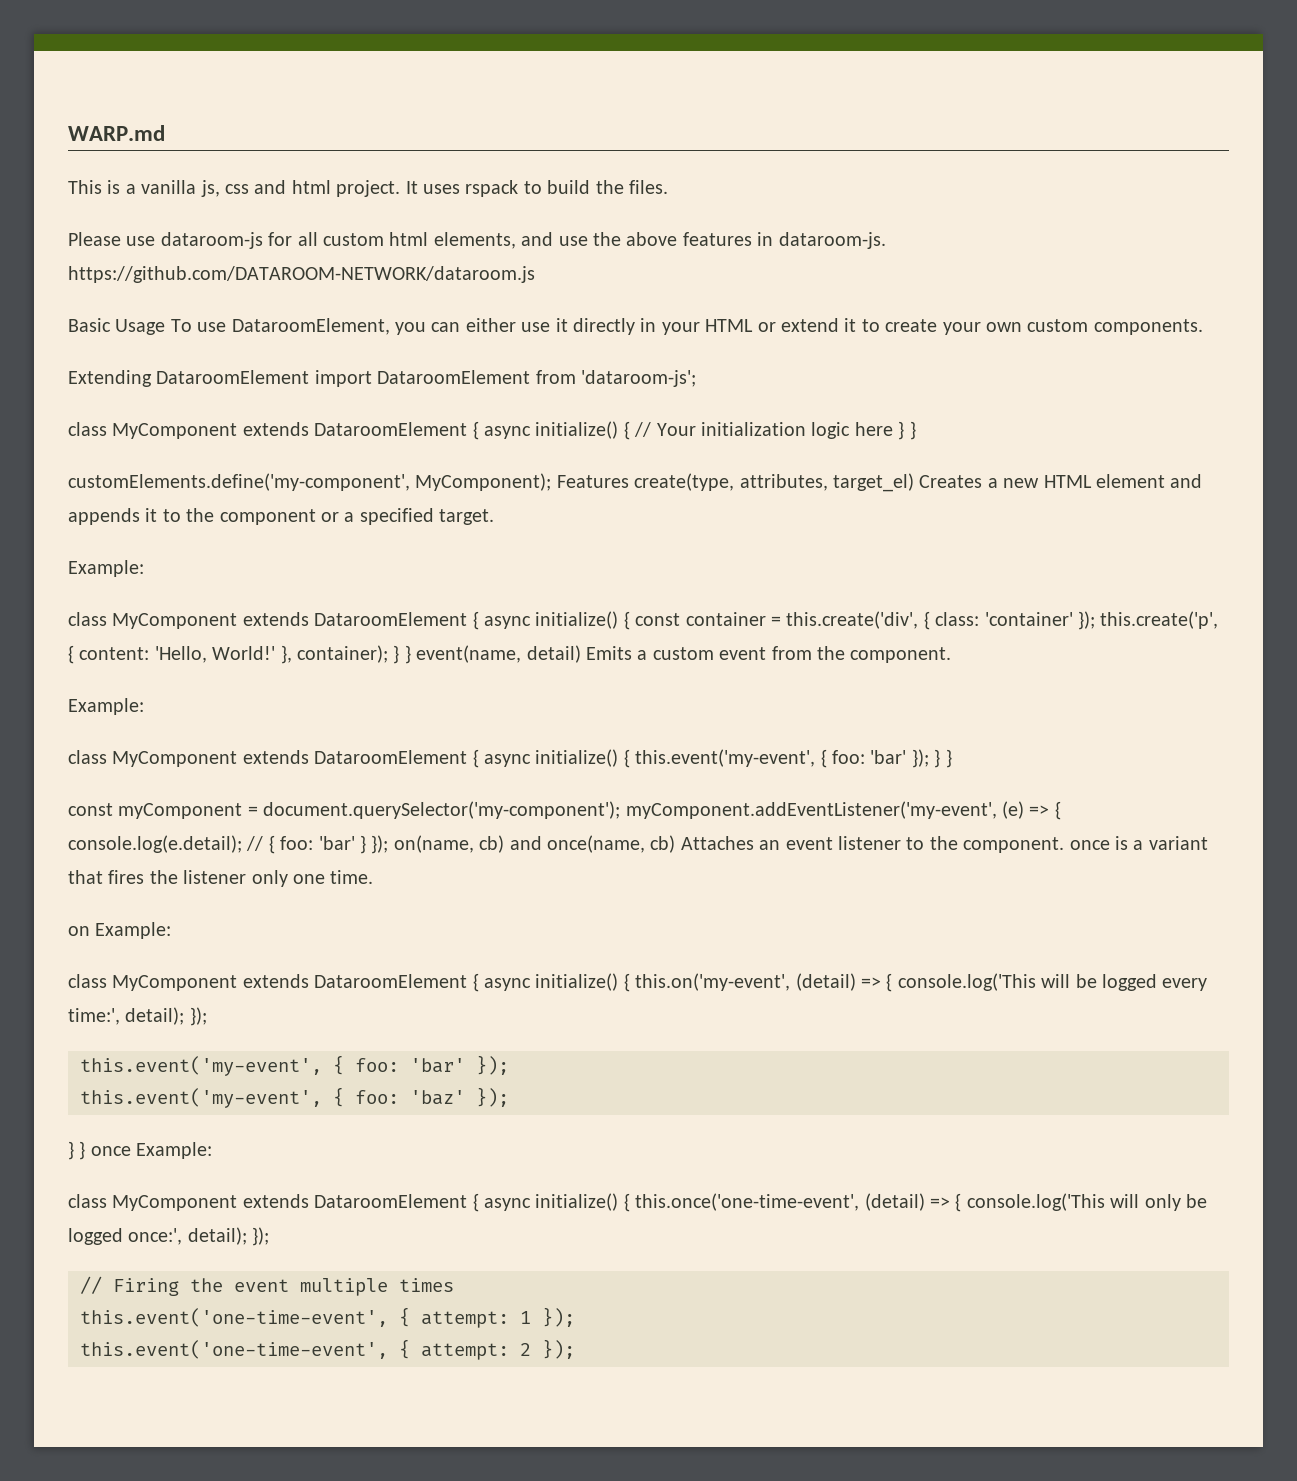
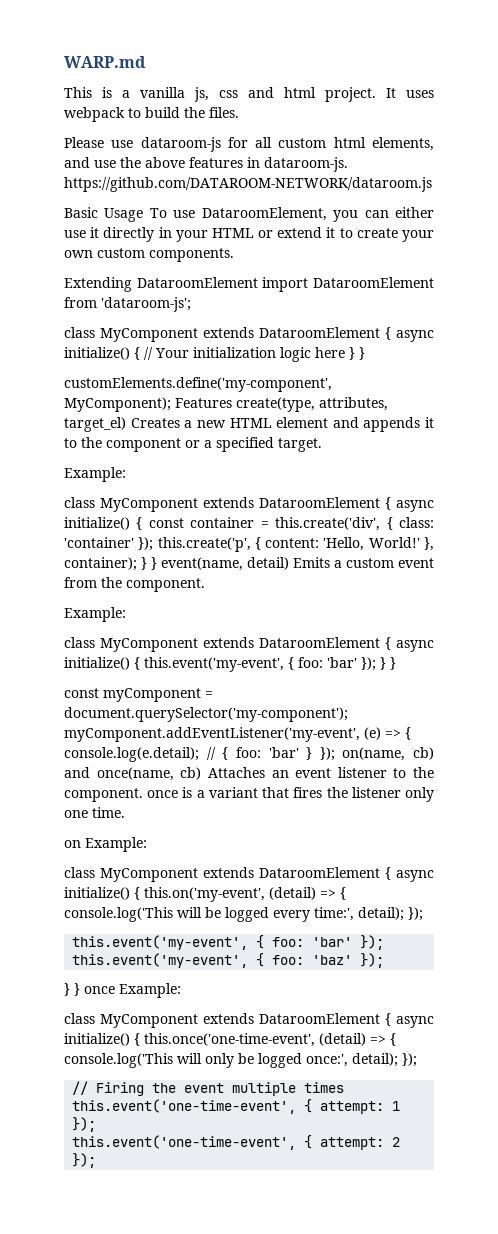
[465,180,519,197] rspack -> [64,107,125,122] webpack

